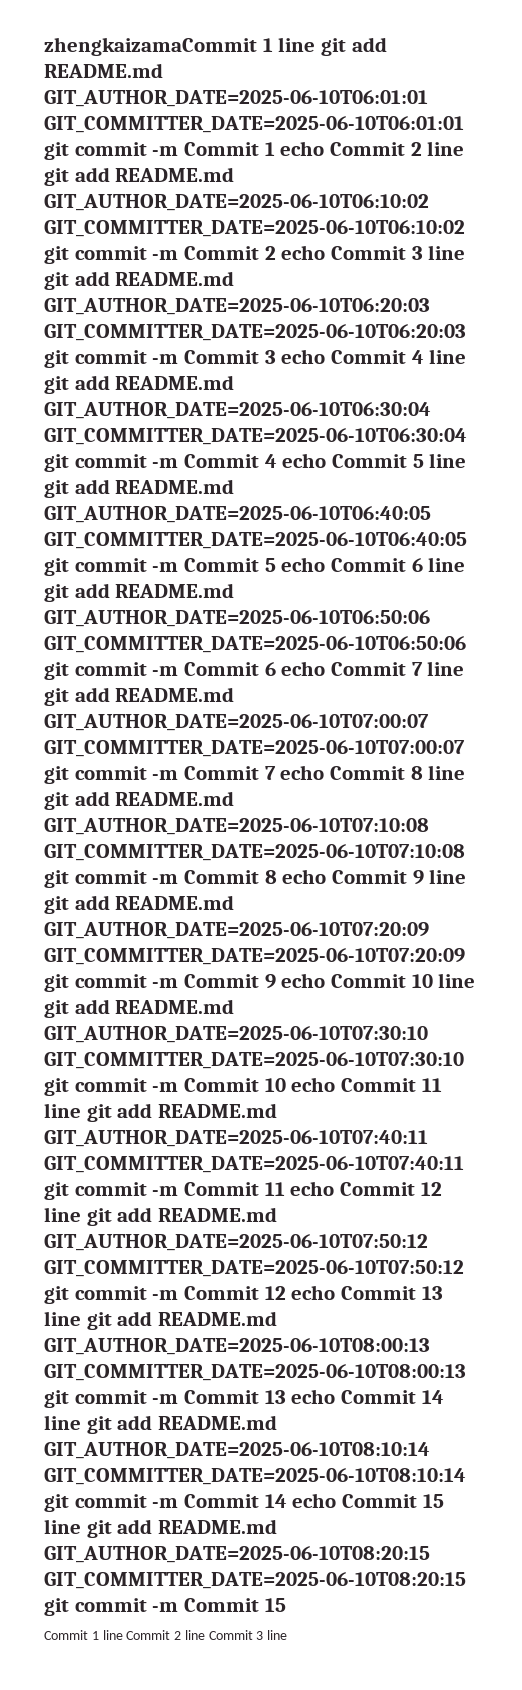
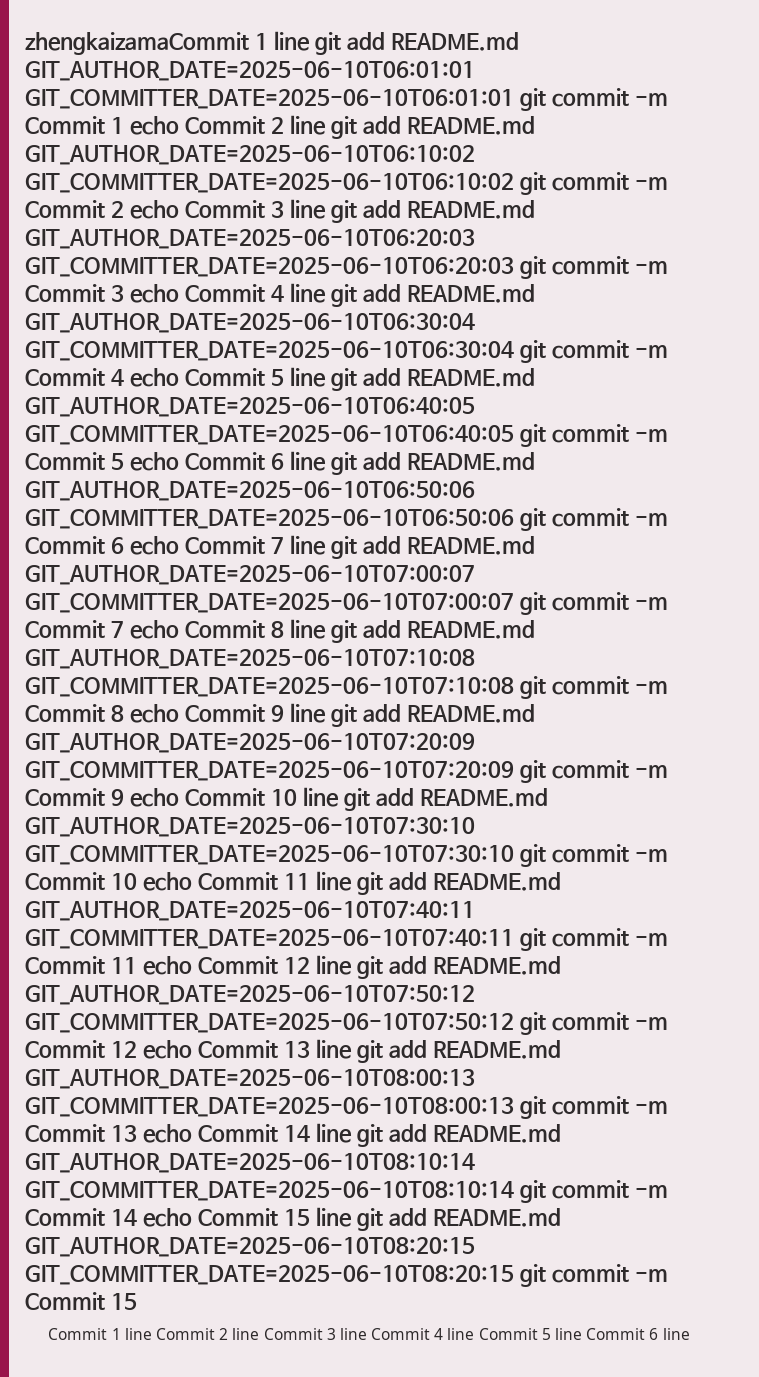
(288, 1635) none -> [371,1328,690,1340] Commit 4 line Commit 5 line Commit 6 line

